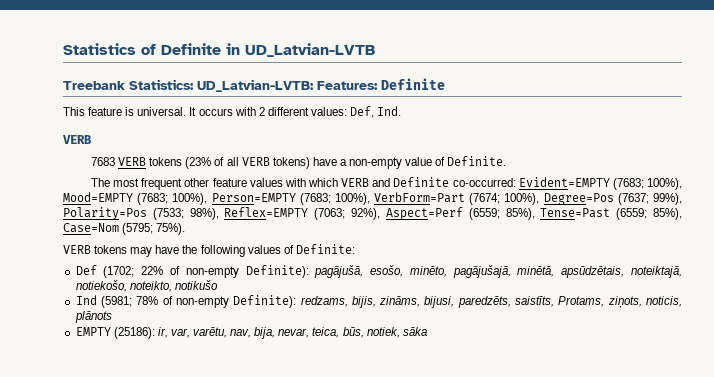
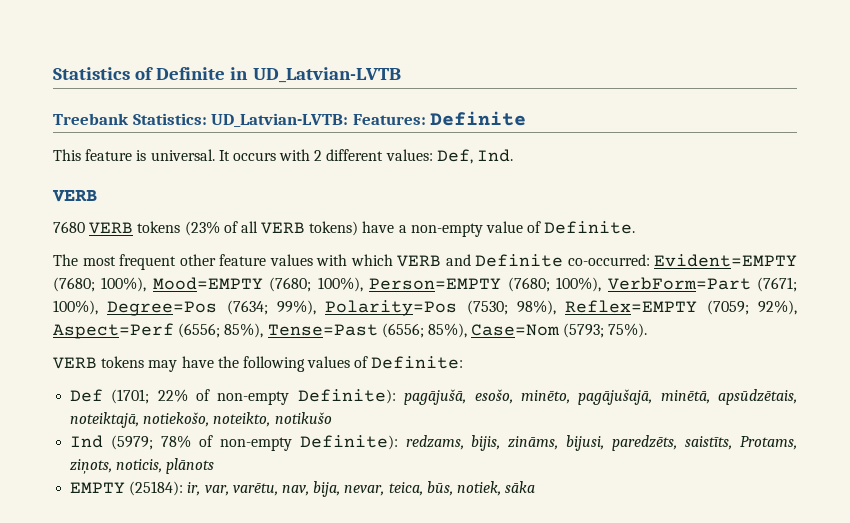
[91,157,116,166] 7683 -> [53,221,85,233] 7680
[612,178,644,190] (7683; -> [53,277,95,292] (7680;
[137,193,169,205] (7683; -> [269,277,312,292] (7680;
[299,193,331,205] (7683; -> [507,277,550,292] (7680;
[469,193,501,205] (7674; -> [757,277,798,292] (7671;
[617,193,649,205] (7637; -> [226,300,268,315] (7634;
[152,208,184,220] (7533; -> [466,300,508,315] (7530;
[314,208,346,220] (7063; -> [706,300,749,315] (7059;
[468,208,500,220] (6559; -> [178,323,221,338] (6556;
[616,208,648,220] (6559; -> [381,323,424,338] (6556;
[122,223,154,235] (5795; -> [563,323,605,338] (5793;
[103,266,135,278] (1702; -> [111,389,150,404] (1701;
[100,296,132,308] (5981; -> [110,435,153,450] (5979;
[113,327,155,339] (25186): -> [129,481,184,496] (25184):

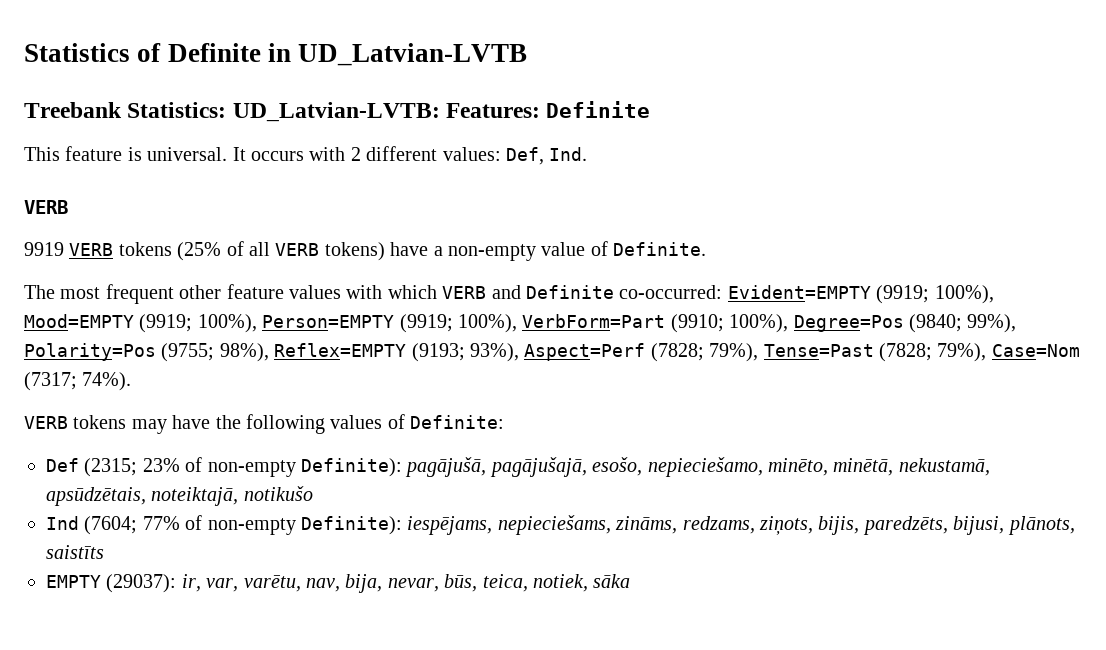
[53,221,220,236] 7680 VERB tokens (23% -> [24,242,222,261] 9919 VERB tokens (25%
[53,277,95,292] (7680; -> [876,285,930,304] (9919;
[269,277,312,292] (7680; -> [139,314,193,333] (9919;
[507,277,550,292] (7680; -> [399,314,453,333] (9919;
[757,277,798,292] (7671; -> [670,314,724,333] (9910;
[226,300,268,315] (7634; -> [908,314,962,333] (9840;
[466,300,508,315] (7530; -> [161,343,215,362] (9755;
[706,300,797,315] [53,323,648,339] (7059; 92%), Aspect=Perf (6556; 85%), Tense=Past (6556; 85%), Case=Nom (5793; 75%). -> [411,343,1080,362] [24,372,132,391] (9193; 93%), Aspect=Perf (7828; 79%), Tense=Past (7828; 79%), Case=Nom (7317; 74%).
[111,389,188,404] (1701; 22% -> [84,458,180,477] (2315; 23%
[474,389,797,405] [70,412,271,428] esošo, minēto, pagājušajā, minētā, apsūdzētais, noteiktajā, notiekošo, noteikto, -> [489,457,990,477] [46,487,239,506] pagājušajā, esošo, nepieciešamo, minēto, minētā, nekustamā, apsūdzētais, noteiktajā,
[110,435,798,451] [70,458,215,474] (5979; 78% of non-empty Definite): redzams, bijis, zināms, bijusi, paredzēts, saistīts, Protams, ziņots, noticis, plānots -> [84,515,1075,535] [46,545,104,559] (7604; 77% of non-empty Definite): iespējams, nepieciešams, zināms, redzams, ziņots, bijis, paredzēts, bijusi, plānots, saistīts
[129,481,184,496] (25184): -> [106,574,177,593] (29037):
[388,481,453,496] teica, būs, -> [444,574,528,592] būs, teica,

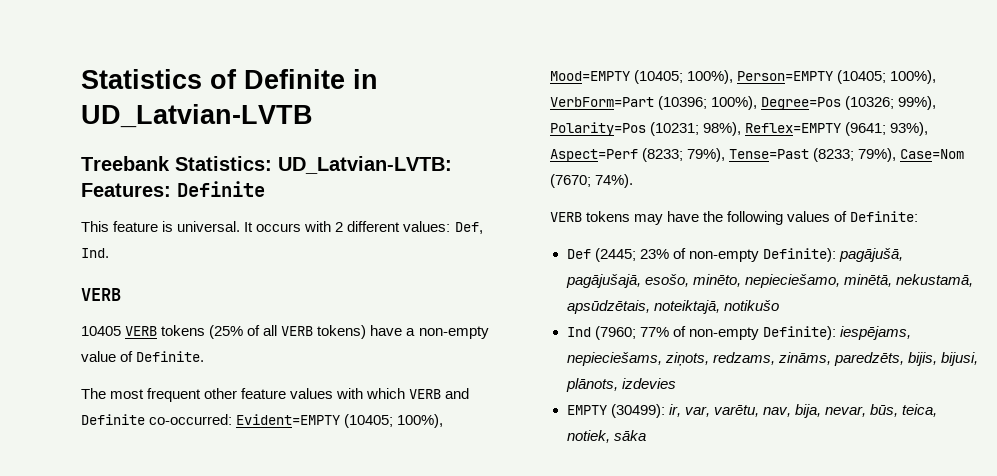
[24,242,64,256] 9919 -> [81,326,121,336] 10405
[876,285,930,304] (9919; -> [344,414,394,428] (10405;
[139,314,193,333] (9919; -> [634,70,684,84] (10405;
[399,314,453,333] (9919; -> [837,70,887,84] (10405;
[670,314,724,333] (9910; -> [658,96,708,110] (10396;
[908,314,962,333] (9840; -> [845,96,895,110] (10326;
[161,343,215,362] (9755; -> [650,122,700,136] (10231;
[411,343,465,362] (9193; -> [845,122,887,136] (9641;
[650,343,704,362] (7828; -> [642,148,684,162] (8233;
[878,343,932,362] (7828; -> [813,148,855,162] (8233;
[24,372,77,391] (7317; -> [550,174,591,188] (7670;
[84,458,138,477] (2315; -> [594,248,636,262] (2445;
[647,457,828,477] nepieciešamo, minēto, -> [692,274,840,288] minēto, nepieciešamo,
[84,516,138,535] (7604; -> [594,326,636,340] (7960;
[615,516,948,535] zināms, redzams, ziņots, bijis, paredzēts, -> [664,352,937,366] ziņots, redzams, zināms, paredzēts, bijis,
[46,545,104,559] saistīts -> [621,378,676,389] izdevies
[106,574,177,593] (29037): -> [610,404,665,418] (30499):

